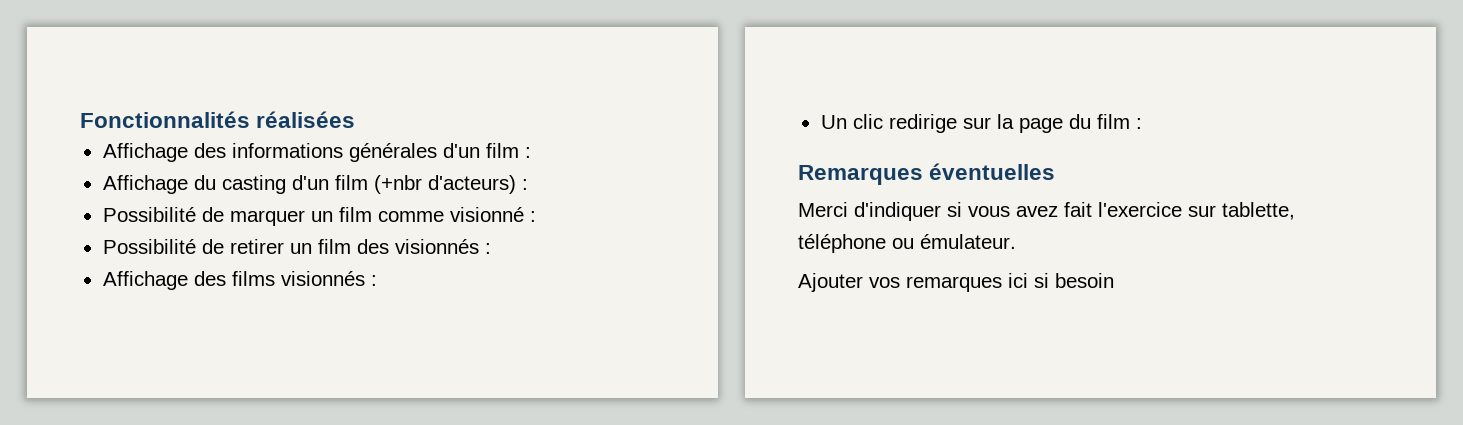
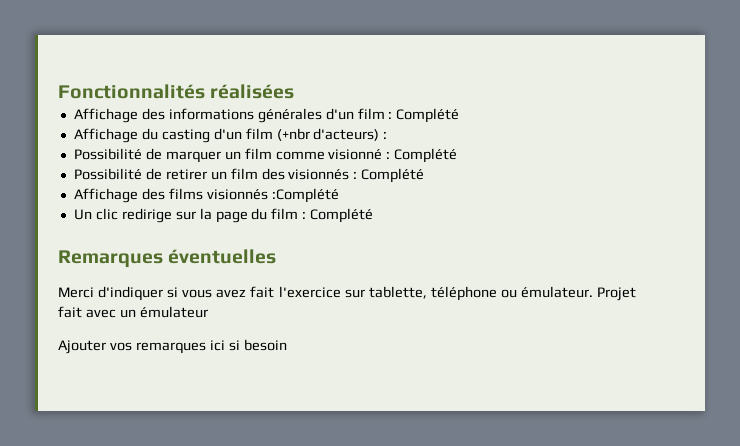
(531, 152) none -> [396,108,460,123] Complété
(536, 216) none -> [394,148,458,163] Complété
(491, 248) none -> [361,168,425,183] Complété
[370,275,377,286] : -> [271,188,339,203] :Complété
(1142, 123) none -> [310,208,374,223] Complété
(1016, 241) none -> [596,287,636,301] [58,306,208,318] Projet fait avec un émulateur

